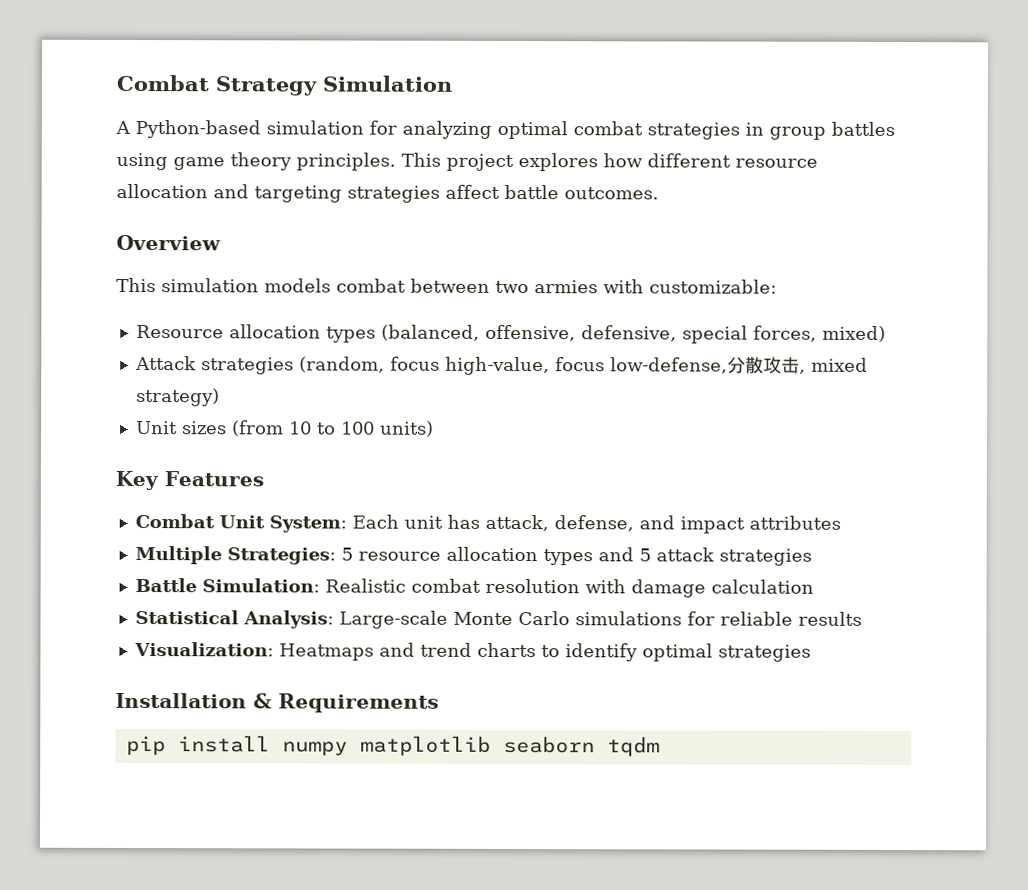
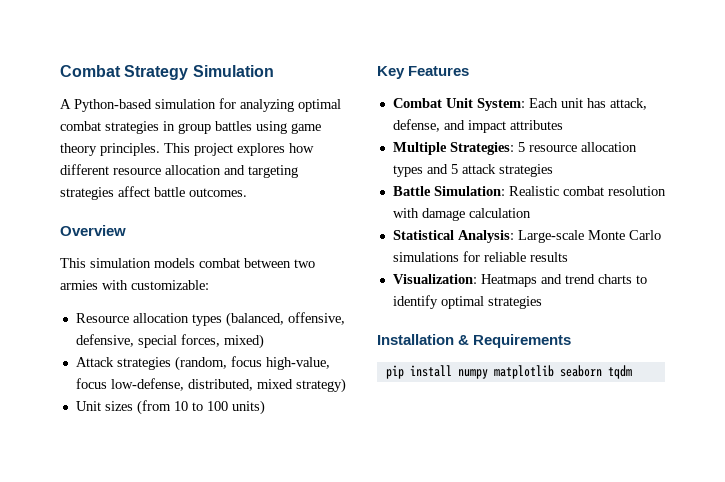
[726,356,806,374] 分散攻击, -> [187,379,253,391] distributed,

